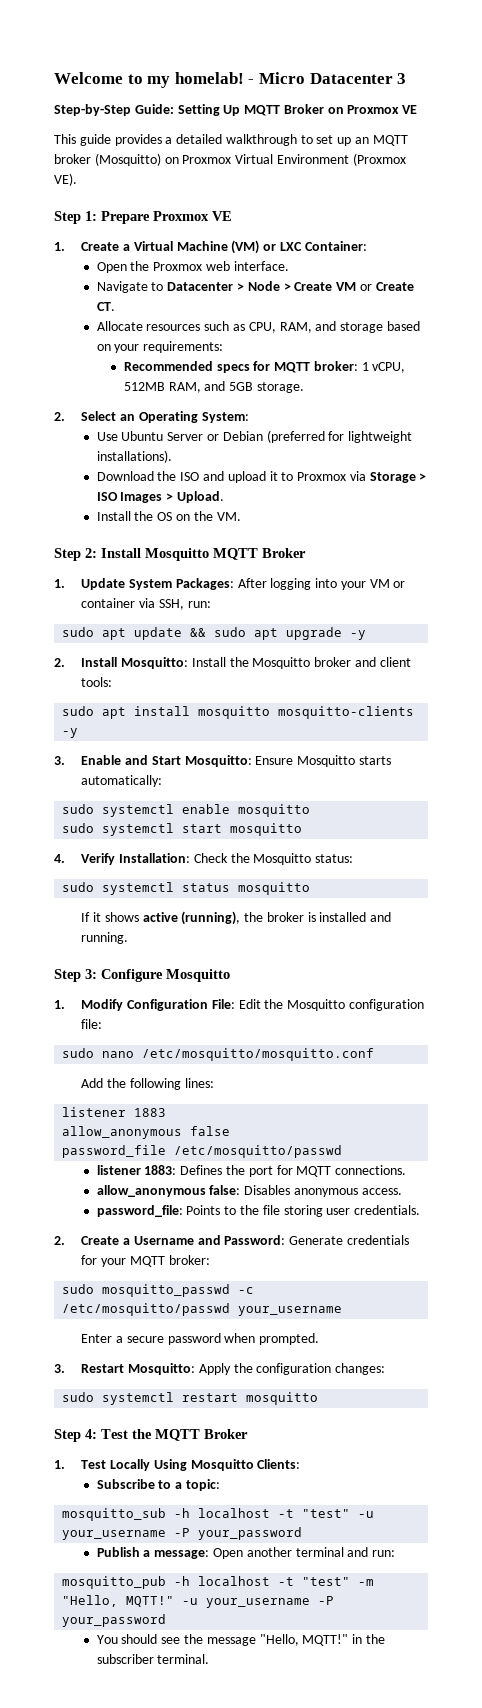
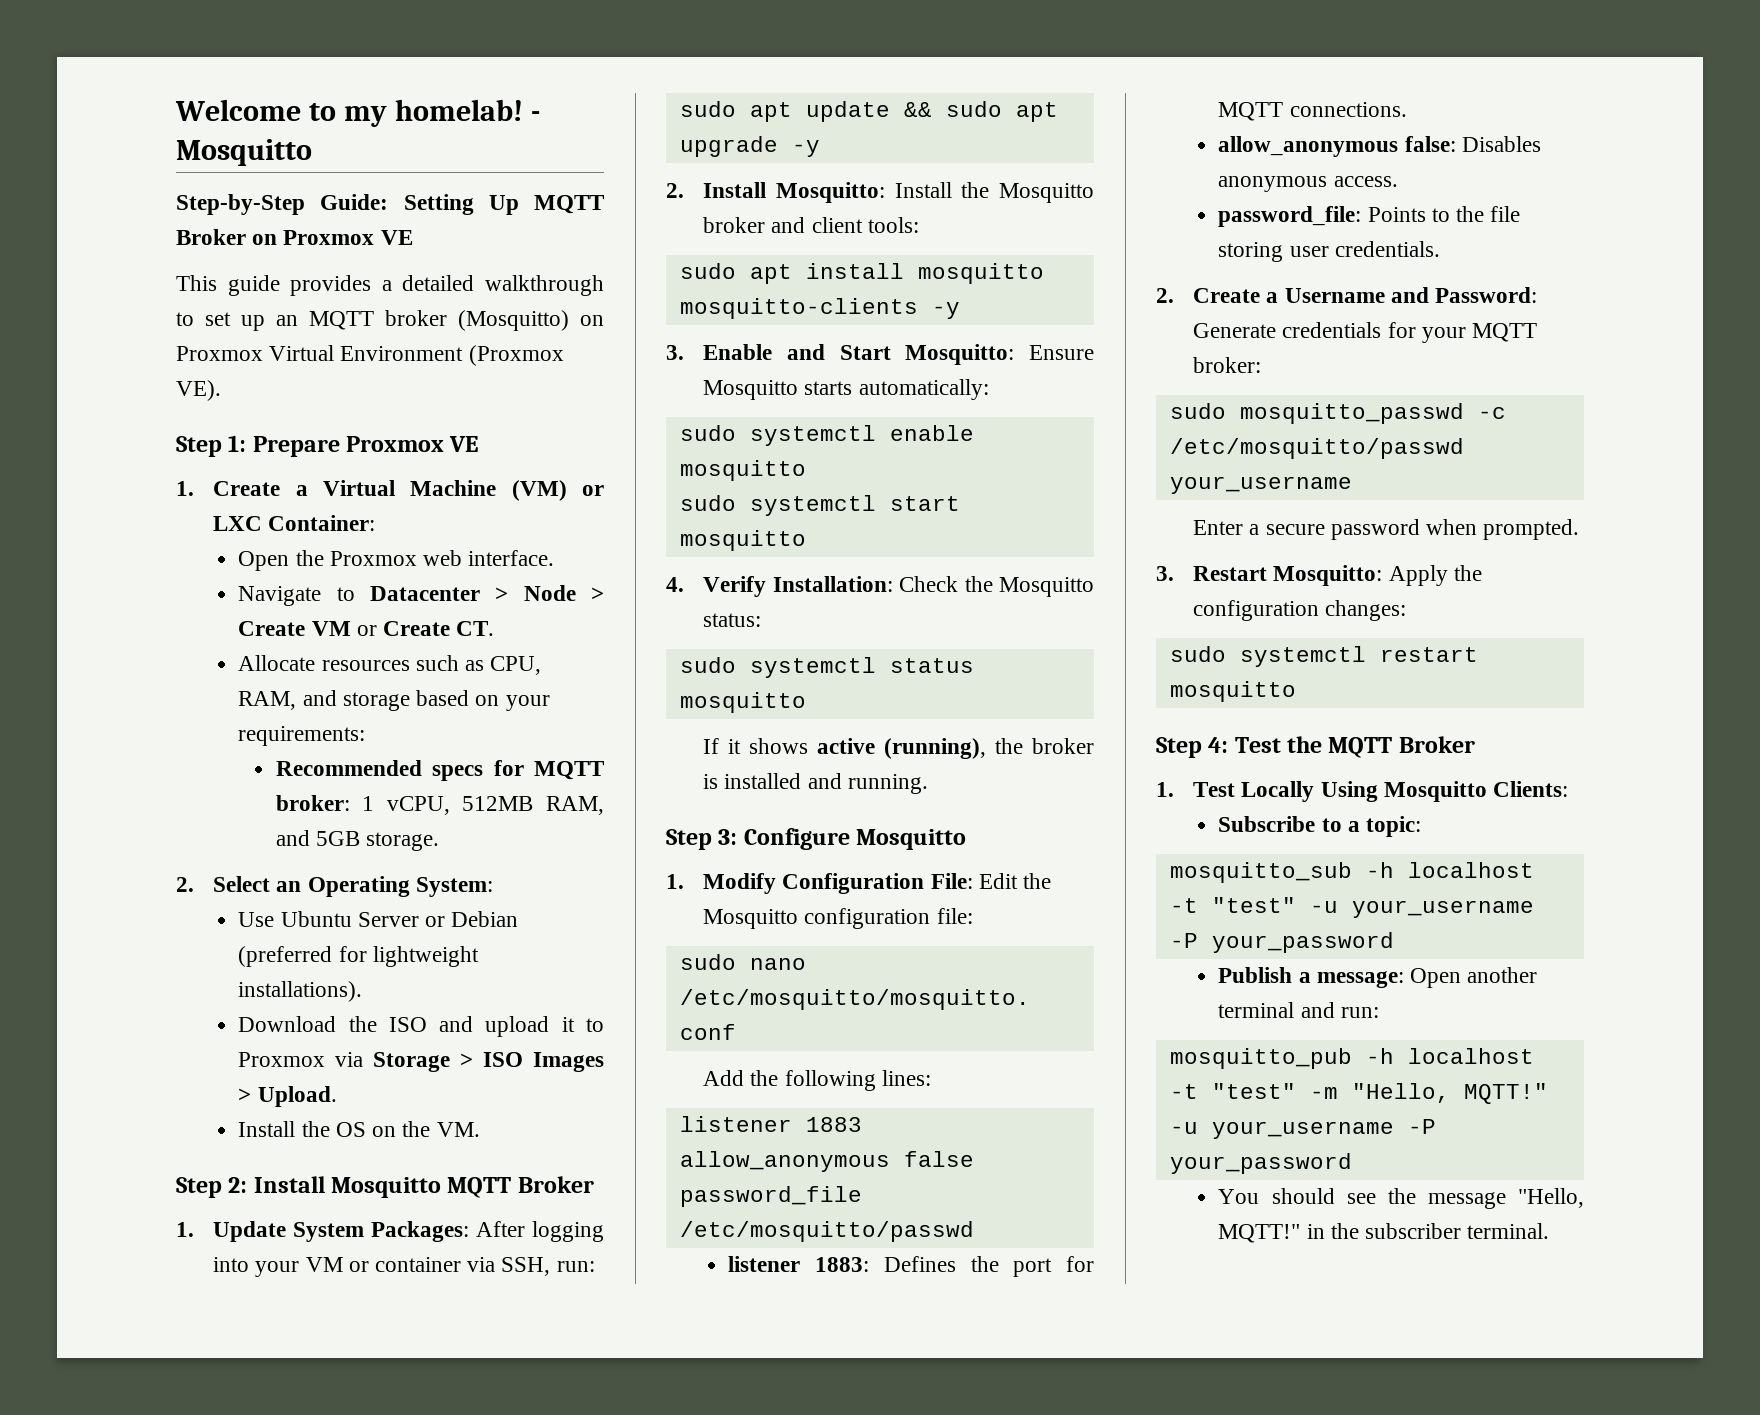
[258,72,407,84] Micro Datacenter 3 -> [176,139,312,166] Mosquitto

